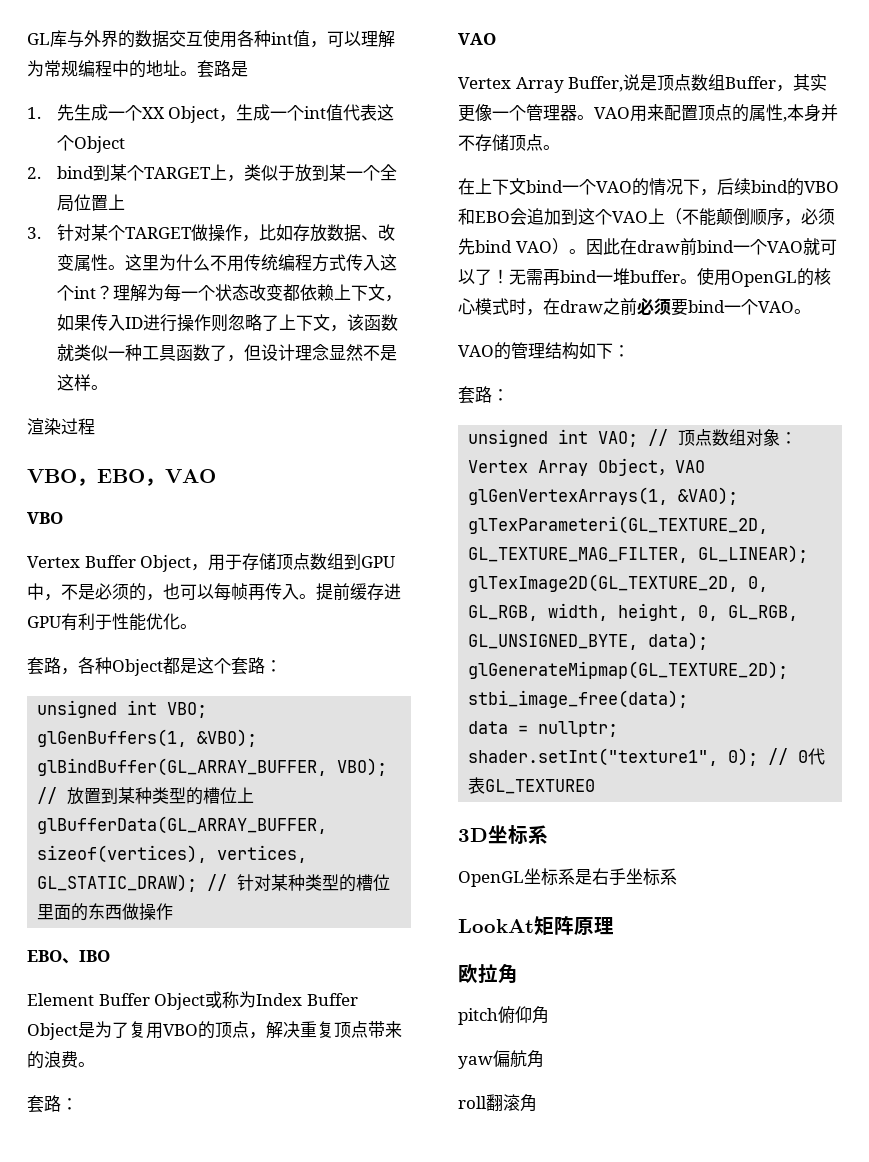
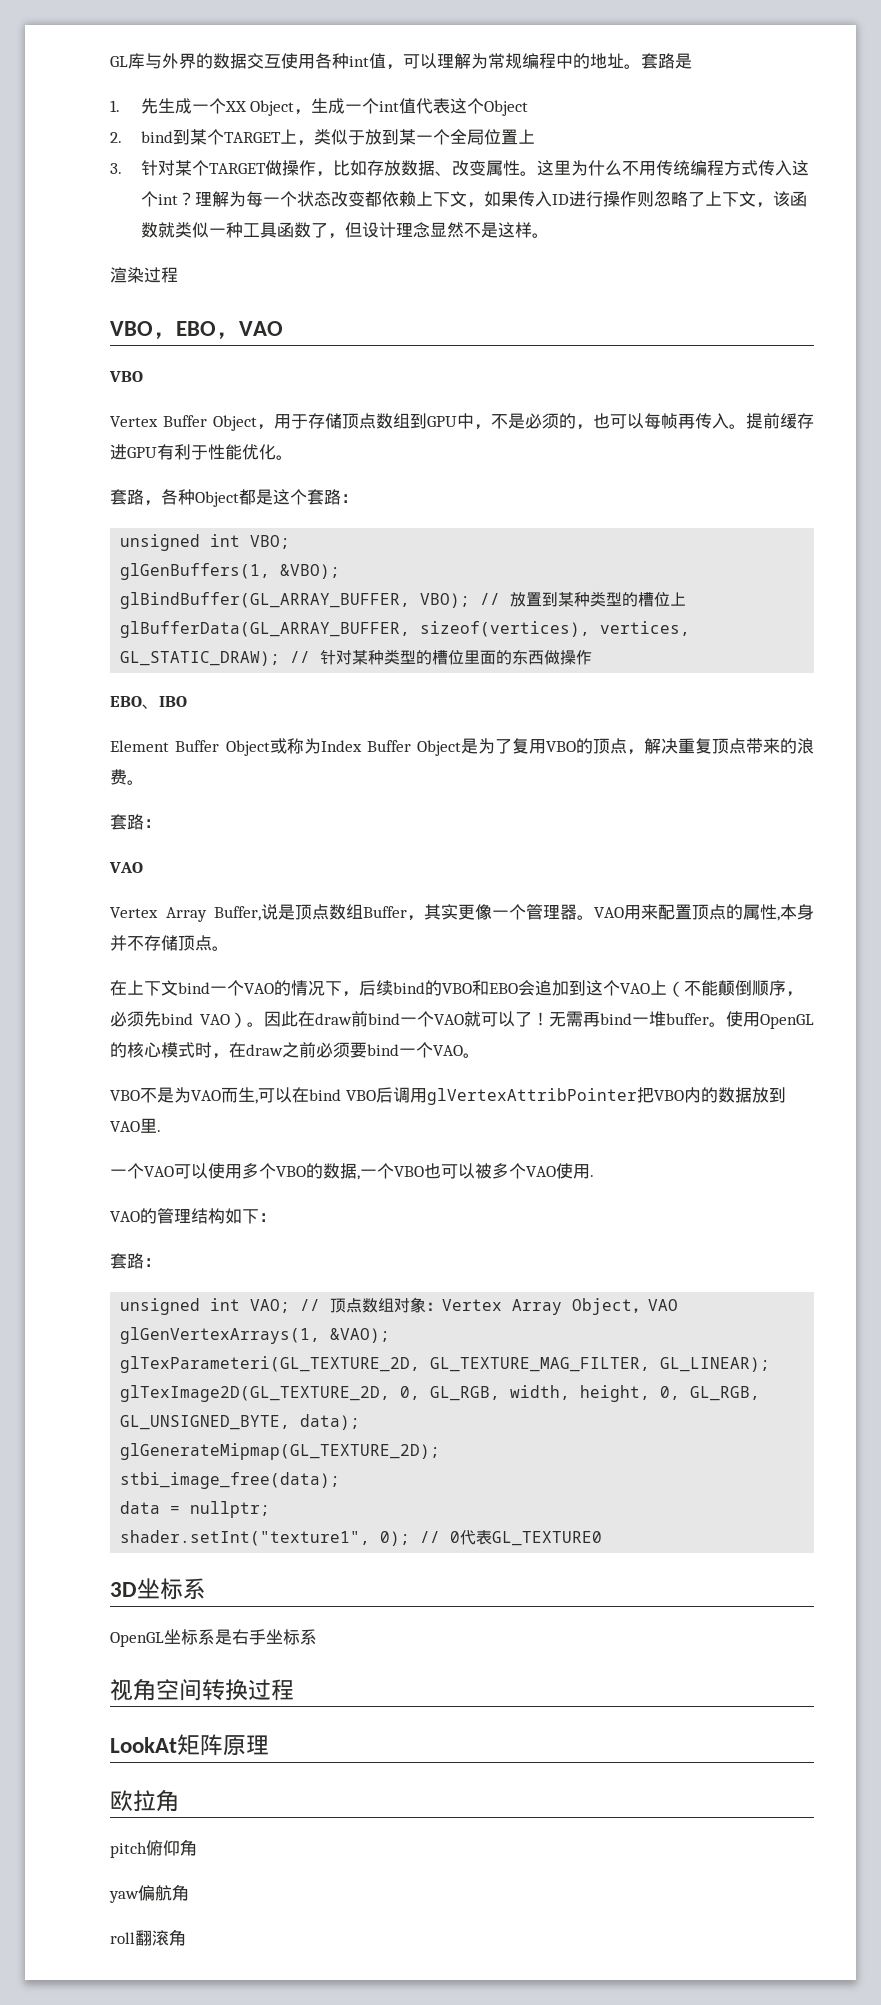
(811, 311) none -> [110,1087,786,1105] [110,1118,161,1133] [110,1163,594,1180] // VBO不是为VAO而生,可以在bind VBO后调用glVertexAttribPointer把VBO内的数据放到VAO里. // 一个VAO可以使用多个VBO的数据,一个VBO也可以被多个VAO使用.
(677, 876) none -> [110,1678,294,1701] // 视角空间转换过程

